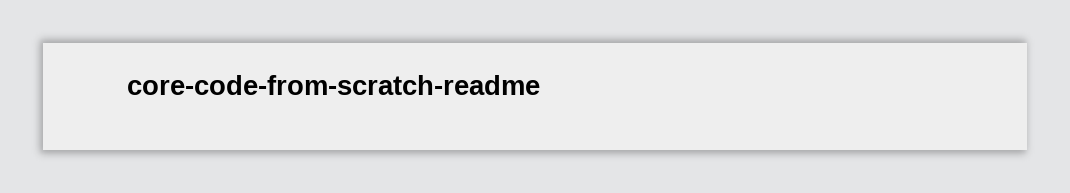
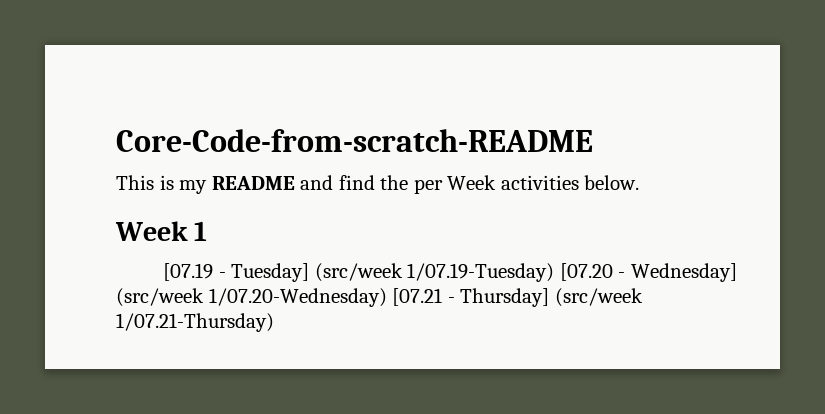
[127,75,540,95] core-code-from-scratch-readme -> [116,129,593,152] [116,175,640,194] [115,221,208,241] [163,263,737,282] [116,288,643,307] [116,313,274,332] Core-Code-from-scratch-README // This is my README and find the per Week activities below. // Week 1 // [07.19 - Tuesday] (src/week 1/07.19-Tuesday) [07.20 - Wednesday] (src/week 1/07.20-Wednesday) [07.21 - Thursday] (src/week 1/07.21-Thursday)

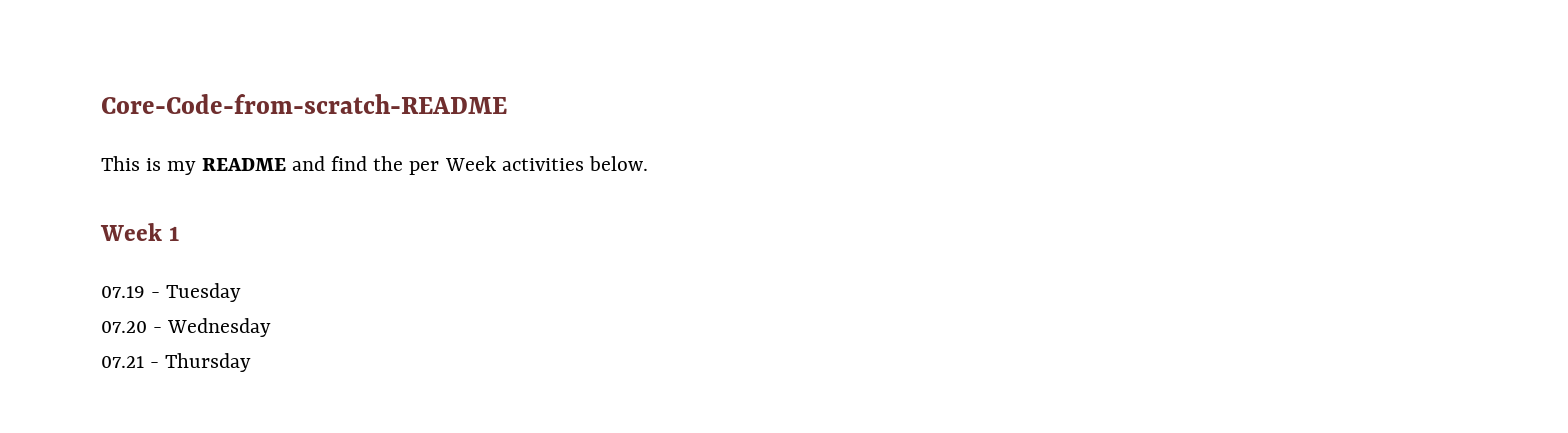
[163,263,737,282] [116,288,643,307] [116,313,274,332] [07.19 - Tuesday] (src/week 1/07.19-Tuesday) [07.20 - Wednesday] (src/week 1/07.20-Wednesday) [07.21 - Thursday] (src/week 1/07.21-Thursday) -> [101,283,242,302] [101,318,272,337] [101,353,252,372] 07.19 - Tuesday // 07.20 - Wednesday // 07.21 - Thursday

